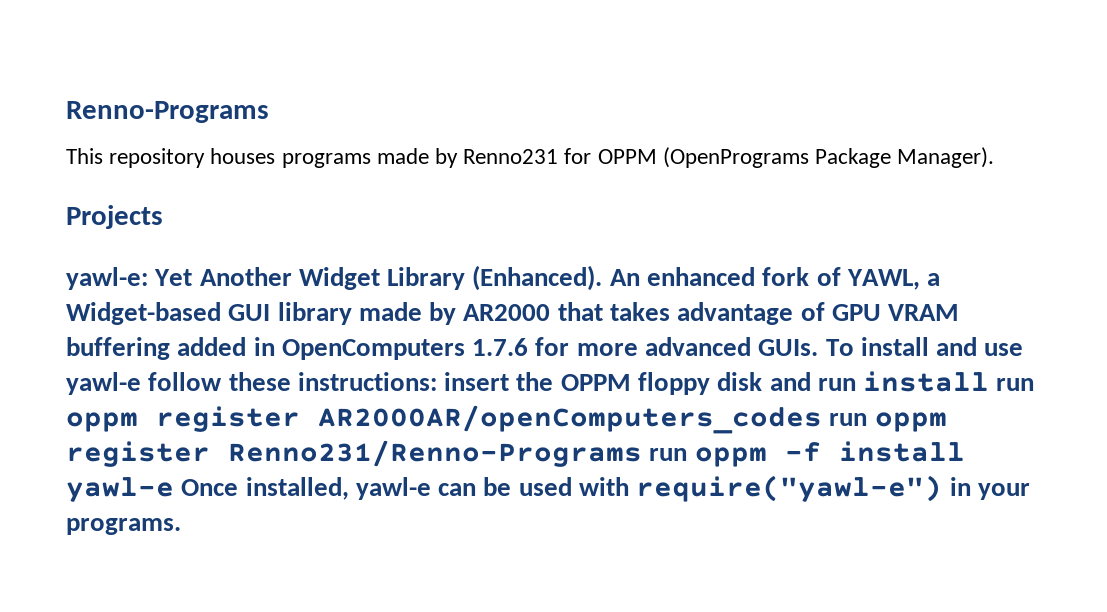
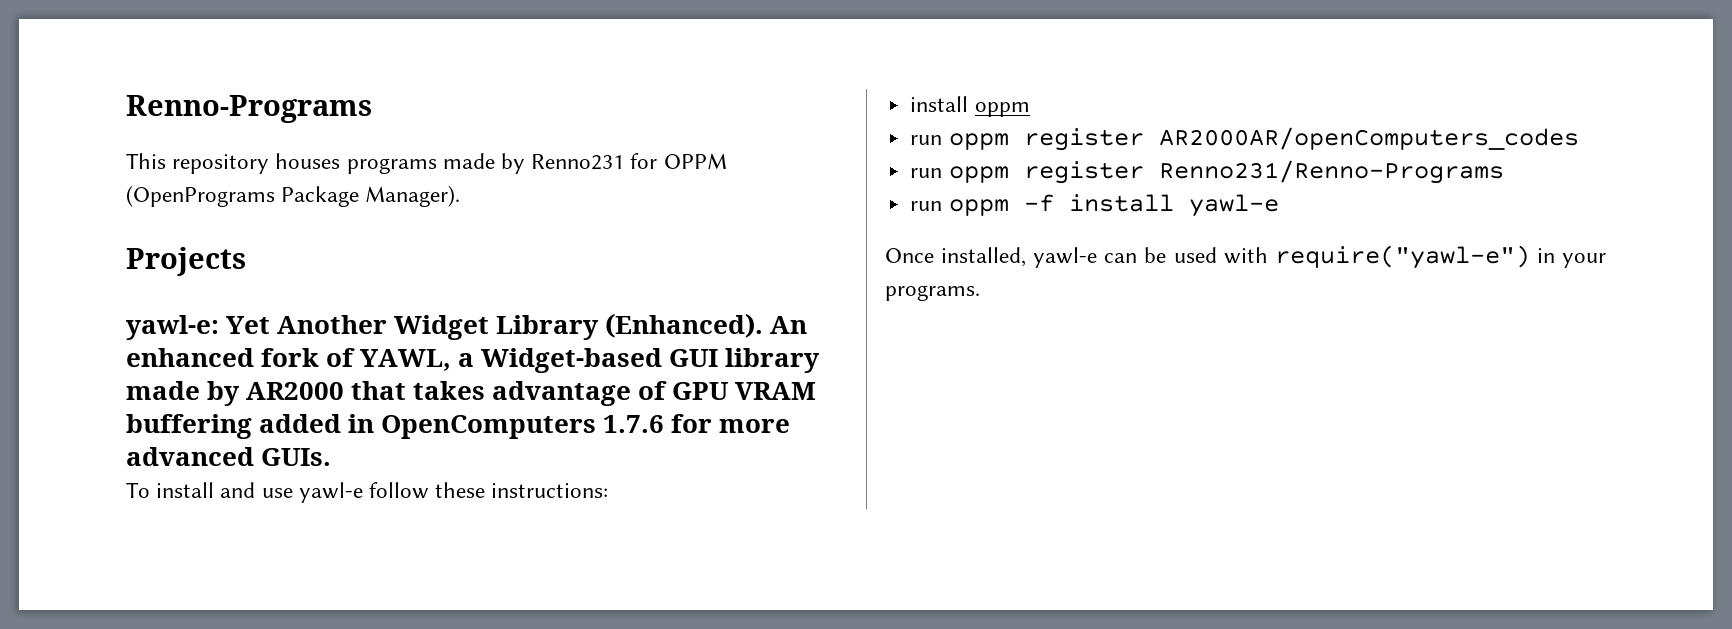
(819, 347) none -> (332, 457) //
[444,371,990,395] insert the OPPM floppy disk and run install -> [910,96,1030,117] // install oppm //
(822, 419) none -> (1579, 138) //
(642, 453) none -> (1504, 172) //
(174, 489) none -> (1279, 205) //

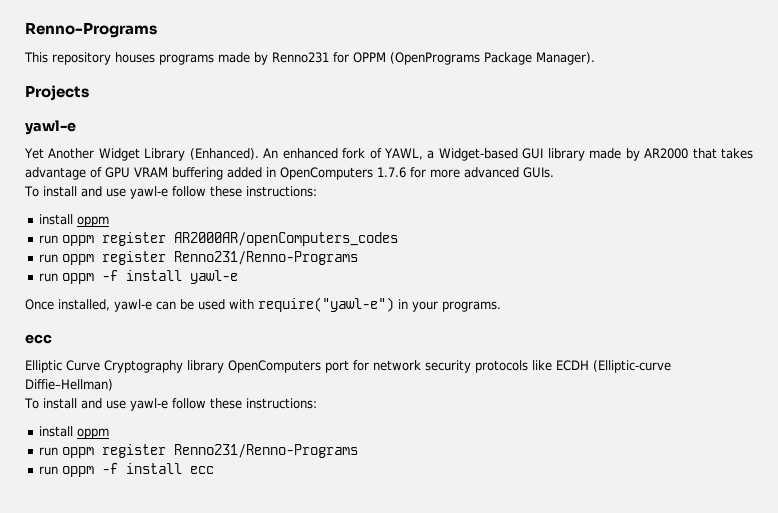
[126,315,219,340] yawl-e: -> [25,120,76,135] yawl-e //
(980, 293) none -> [25,334,52,344] [25,360,671,373] [25,379,113,391] [24,398,317,411] [39,426,110,439] [39,444,359,458] [39,463,215,477] // ecc // Elliptic Curve Cryptography library OpenComputers port for network security protocols like ECDH (Elliptic-curve Diffie–Hellman) // To install and use yawl-e follow these instructions: // install oppm // run oppm register Renno231/Renno-Programs // run oppm -f install ecc

